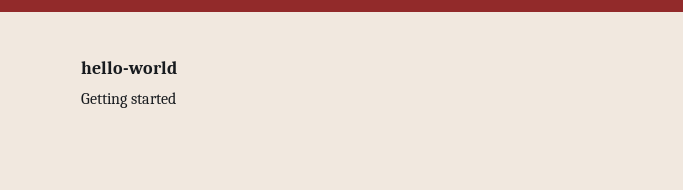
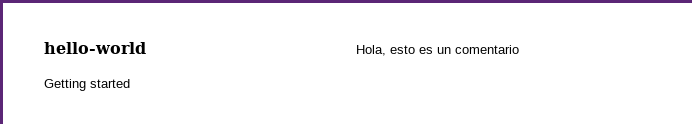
(177, 98) none -> [356,45,519,56] // Hola, esto es un comentario

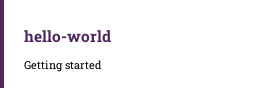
[356,45,519,56] // Hola, esto es un comentario -> (102, 65) none

